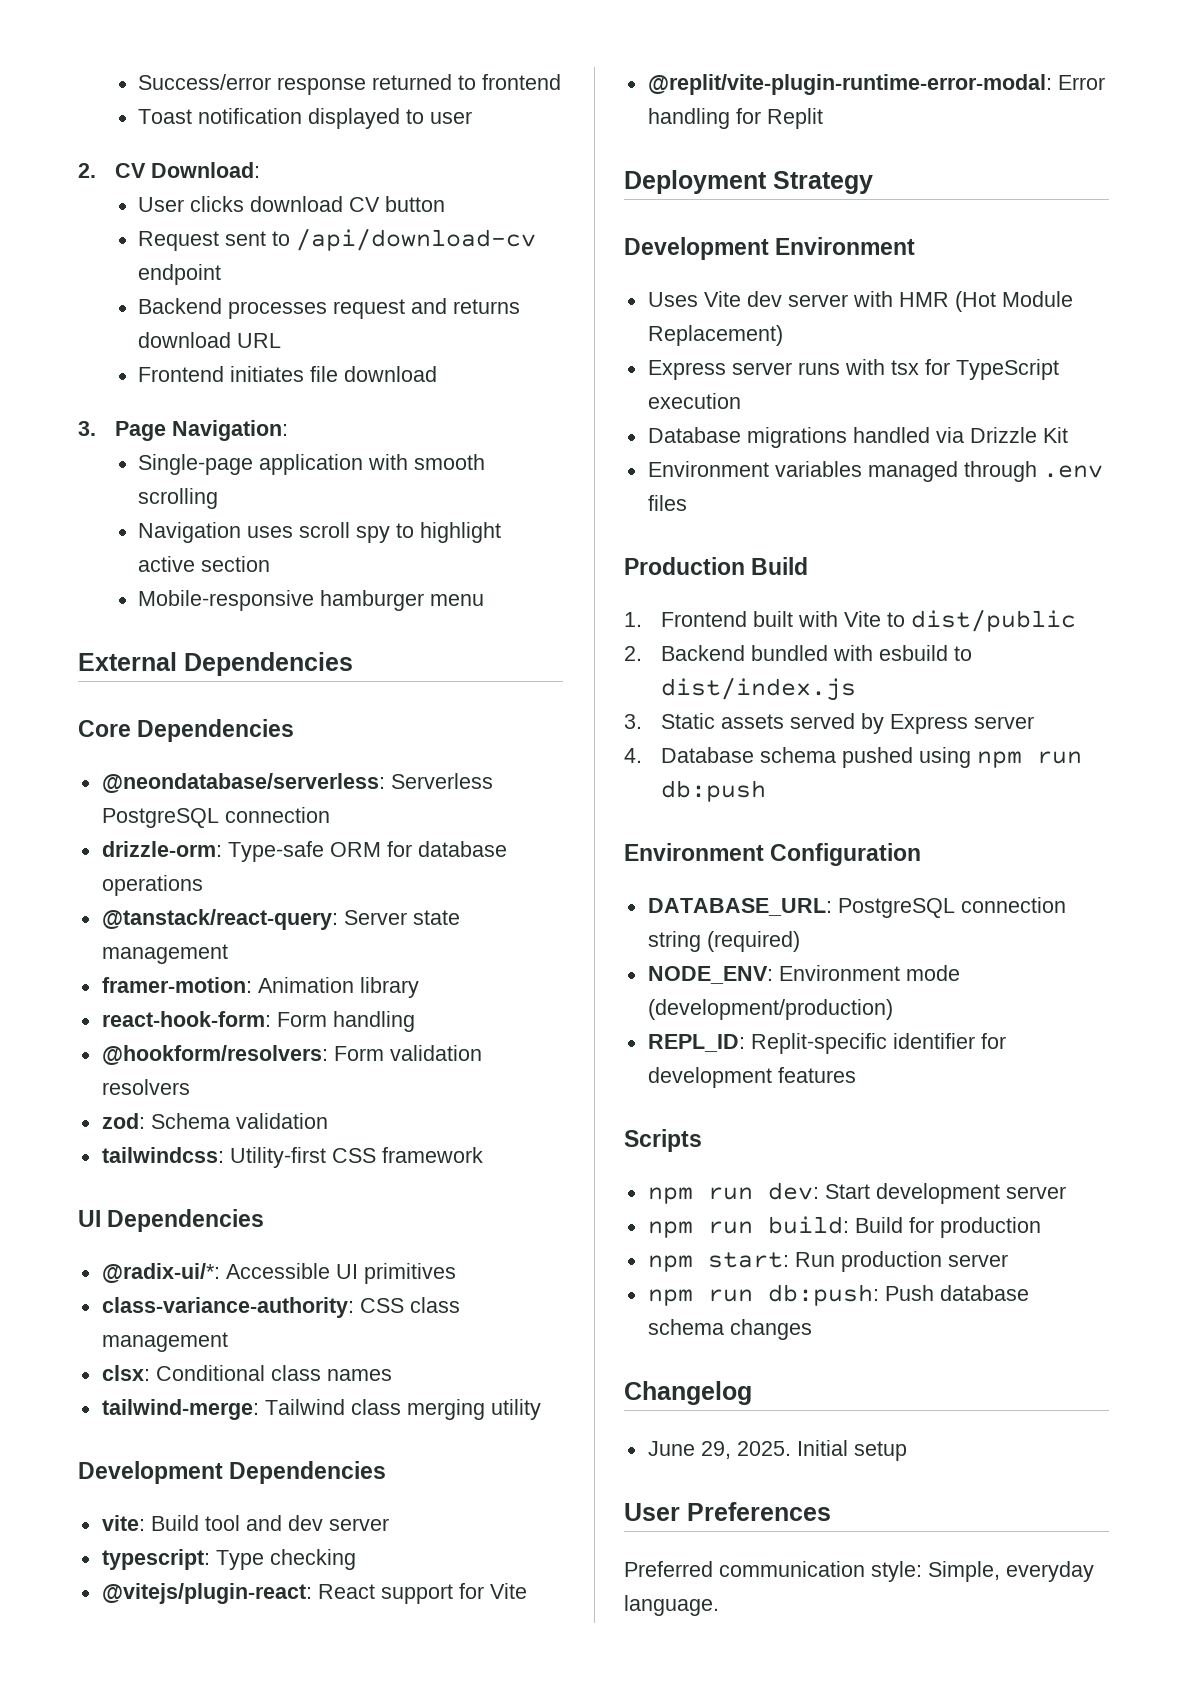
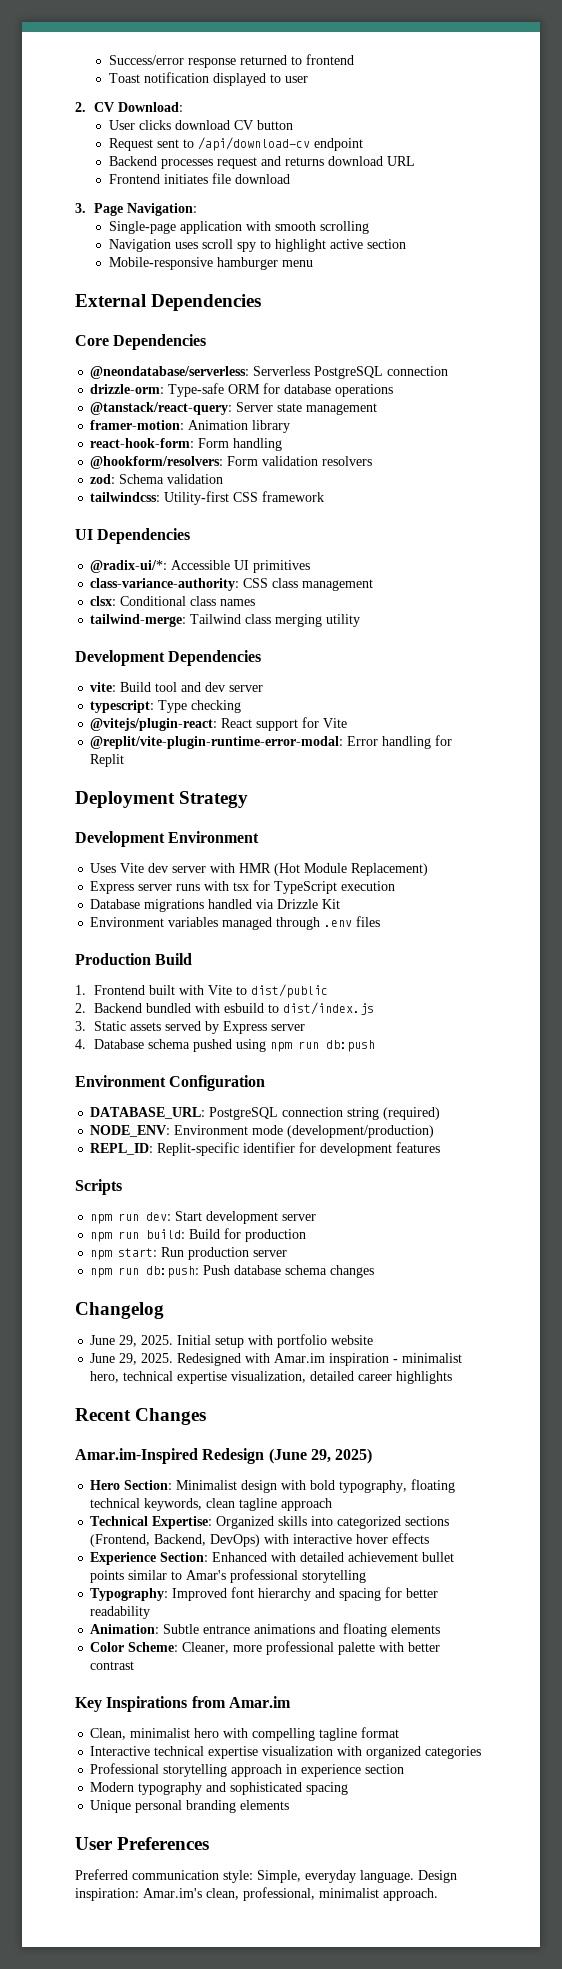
(907, 1451) none -> [248,1334,374,1348] [90,1353,463,1366] [90,1371,453,1384] [75,1408,207,1425] [75,1448,373,1464] [90,1479,456,1493] [90,1498,333,1511] [90,1516,450,1529] [90,1533,430,1547] [90,1552,455,1565] [90,1569,367,1583] [90,1587,439,1601] [90,1606,151,1619] [90,1623,441,1637] [90,1641,441,1655] [90,1661,135,1670] [75,1696,291,1712] [90,1727,400,1741] [90,1746,482,1759] [90,1763,405,1777] [90,1782,349,1795] [90,1800,290,1813] with portfolio website // June 29, 2025. Redesigned with Amar.im inspiration - minimalist hero, technical expertise visualization, detailed career highlights // Recent Changes // Amar.im-Inspired Redesign (June 29, 2025) // Hero Section: Minimalist design with bold typography, floating technical keywords, clean tagline approach // Technical Expertise: Organized skills into categorized sections (Frontend, Backend, DevOps) with interactive hover effects // Experience Section: Enhanced with detailed achievement bullet points similar to Amar's professional storytelling // Typography: Improved font hierarchy and spacing for better readability // Animation: Subtle entrance animations and floating elements // Color Scheme: Cleaner, more professional palette with better contrast // Key Inspirations from Amar.im // Clean, minimalist hero with compelling tagline format // Interactive technical expertise visualization with organized categories // Professional storytelling approach in experience section // Modern typography and sophisticated spacing // Unique personal branding elements
(719, 1605) none -> [418,1870,457,1883] [75,1887,438,1901] Design inspiration: Amar.im's clean, professional, minimalist approach.

